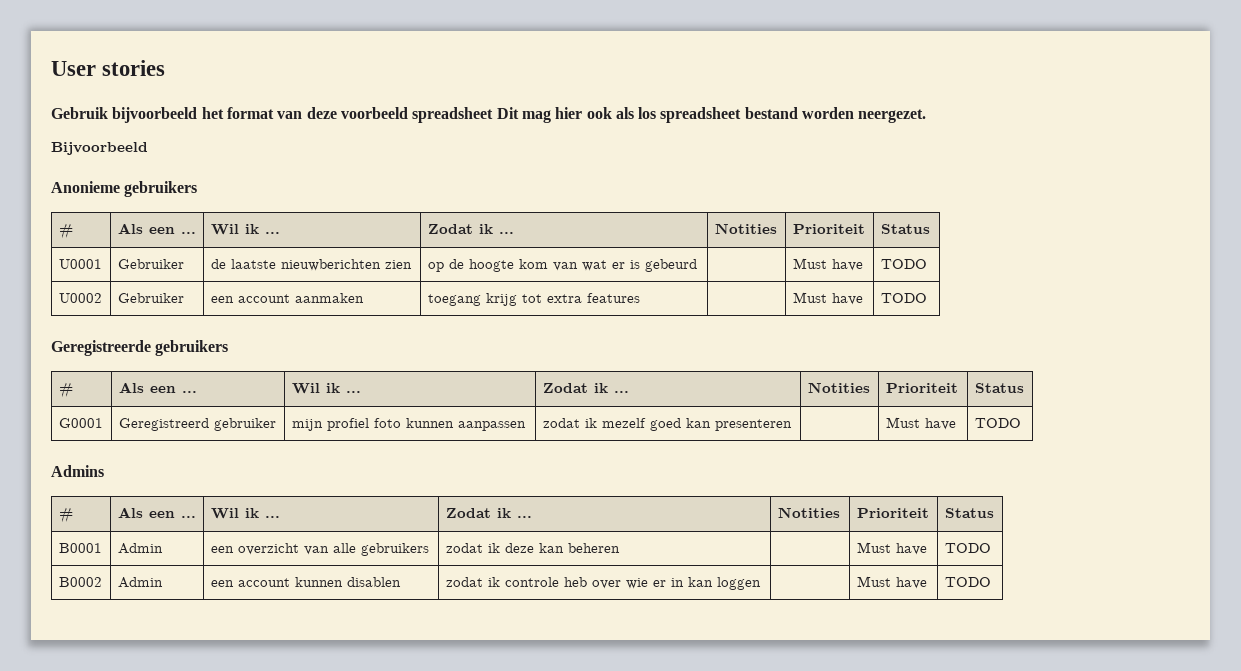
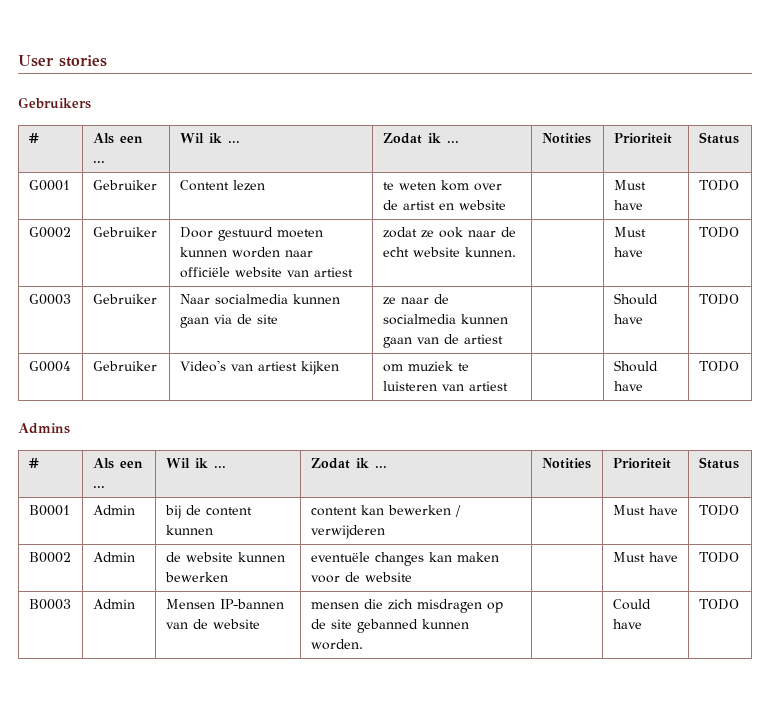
[51,107,927,123] [51,142,148,155] [51,181,198,197] [58,223,73,239] [117,223,196,234] [210,224,280,235] [427,224,514,234] [714,223,777,234] [792,224,865,234] [880,224,930,234] [58,259,102,269] [117,259,184,269] [210,259,412,271] [427,259,697,272] [792,258,863,271] [880,259,927,269] [58,293,102,303] [117,293,184,303] [210,293,364,303] [427,293,640,306] [792,292,863,305] [880,293,927,303] [51,340,229,356] Gebruik bijvoorbeeld het format van deze voorbeeld spreadsheet Dit mag hier ook als los spreadsheet bestand worden neergezet. // Bijvoorbeeld // Anonieme gebruikers // # | Als een ... | Wil ik ... | Zodat ik ... | Notities | Prioriteit | Status // U0001 | Gebruiker | de laatste nieuwberichten zien | op de hoogte kom van wat er is gebeurd | | Must have | TODO // U0002 | Gebruiker | een account aanmaken | toegang krijg tot extra features | | Must have | TODO // Geregistreerde gebruikers -> [18,97,91,109] Gebruikers
[118,418,276,431] [291,418,526,431] [542,418,792,431] [885,417,920,428] Geregistreerd gebruiker | mijn profiel foto kunnen aanpassen | zodat ik mezelf goed kan presenteren | | Must -> [92,180,157,190] [179,180,265,191] [382,180,502,191] [382,200,506,210] [613,180,646,190] [613,200,643,210] [698,180,739,191] [28,227,71,238] [92,227,157,237] [179,227,323,241] [179,247,313,258] [179,267,353,278] [382,227,516,238] [382,247,516,257] [613,227,646,237] [613,247,643,257] [698,227,739,238] [28,294,71,305] [92,294,157,304] [179,294,340,305] [179,314,278,328] [382,294,449,305] [382,314,508,325] [382,334,503,348] [613,293,658,305] [613,314,643,324] [698,294,739,305] [28,361,71,372] [92,361,157,371] [179,360,339,375] [382,361,469,372] [382,381,508,391] [613,360,658,372] Gebruiker | Content lezen | te weten kom over de artist en website | | Must have | TODO // G0002 | Gebruiker | Door gestuurd moeten kunnen worden naar officiële website van artiest | zodat ze ook naar de echt website kunnen. | | Must have | TODO // G0003 | Gebruiker | Naar socialmedia kunnen gaan via de site | ze naar de socialmedia kunnen gaan van de artiest | | Should have | TODO // G0004 | Gebruiker | Video's van artiest kijken | om muziek te luisteren van artiest | | Should
[210,543,429,556] [445,543,620,553] een overzicht van alle gebruikers | zodat ik deze kan beheren -> [164,505,252,519] [165,525,213,535] [310,505,461,517] [310,525,385,539] bij de content kunnen | content kan bewerken / verwijderen
[210,577,401,587] [445,577,761,590] [856,576,891,587] een account kunnen disablen | zodat ik controle heb over wie er in kan loggen | | Must -> [165,552,285,562] [164,572,228,582] [310,552,499,566] [310,572,412,583] [612,552,678,562] [698,552,739,563] [28,599,71,610] [92,599,135,609] [165,599,284,609] [165,619,260,629] [310,599,503,613] [310,619,469,633] [310,639,363,650] [612,599,651,610] de website kunnen bewerken | eventuële changes kan maken voor de website | | Must have | TODO // B0003 | Admin | Mensen IP-bannen van de website | mensen die zich misdragen op de site gebanned kunnen worden. | | Could

